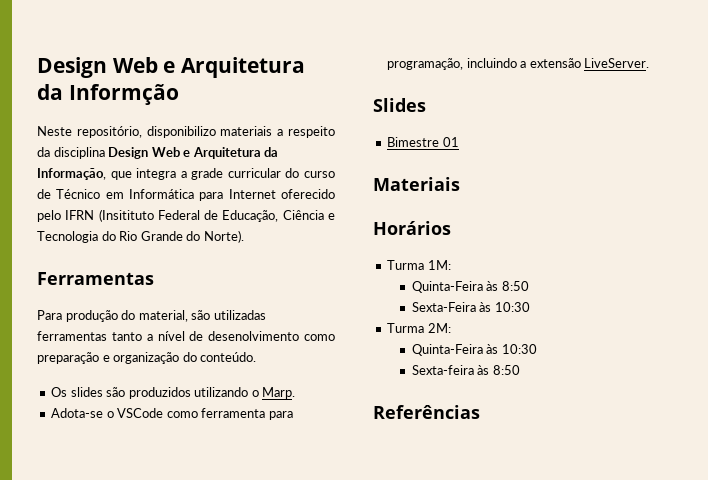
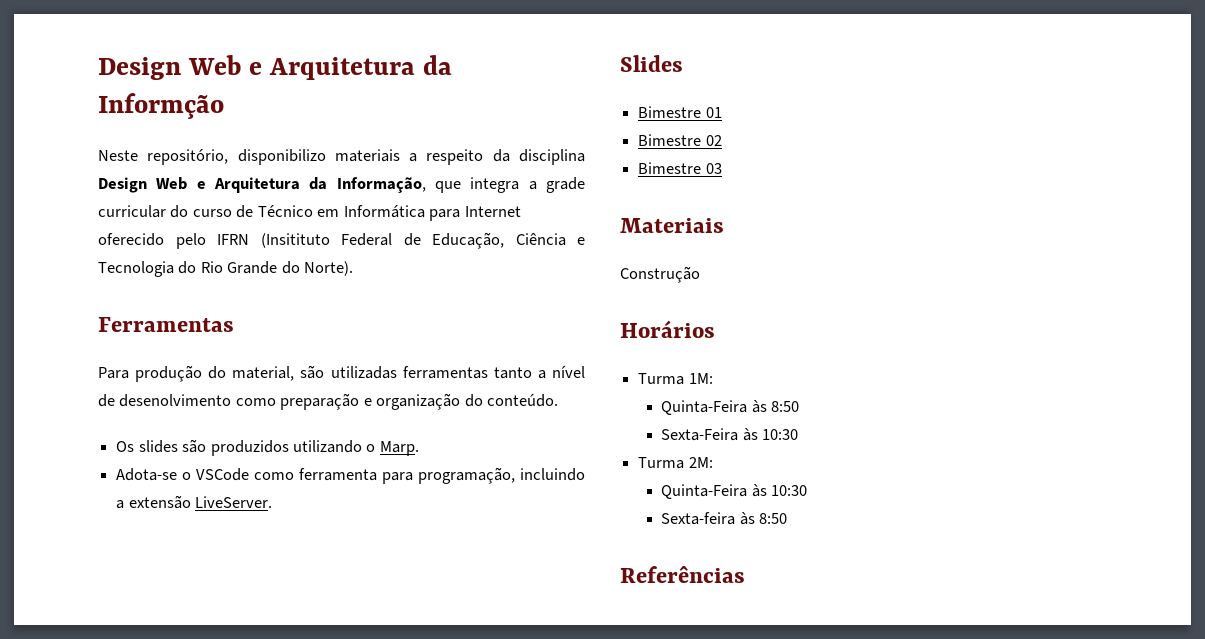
(459, 142) none -> [638,134,722,146] [638,162,722,174] // Bimestre 02 // Bimestre 03
(460, 184) none -> [620,266,700,283] // Construção

